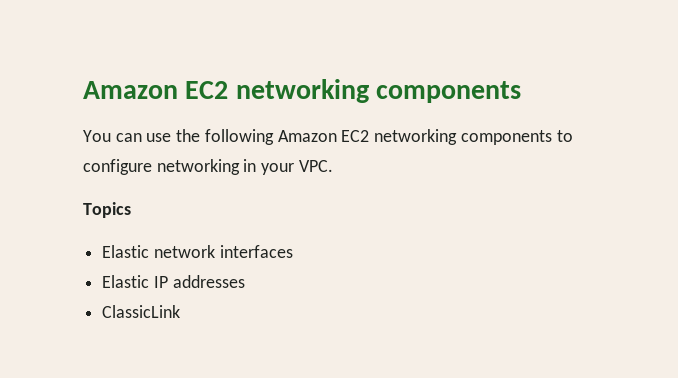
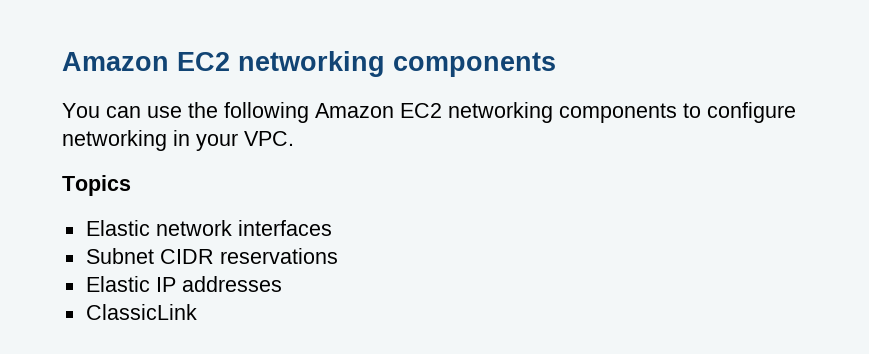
(293, 251) none -> [85,248,338,264] // Subnet CIDR reservations

